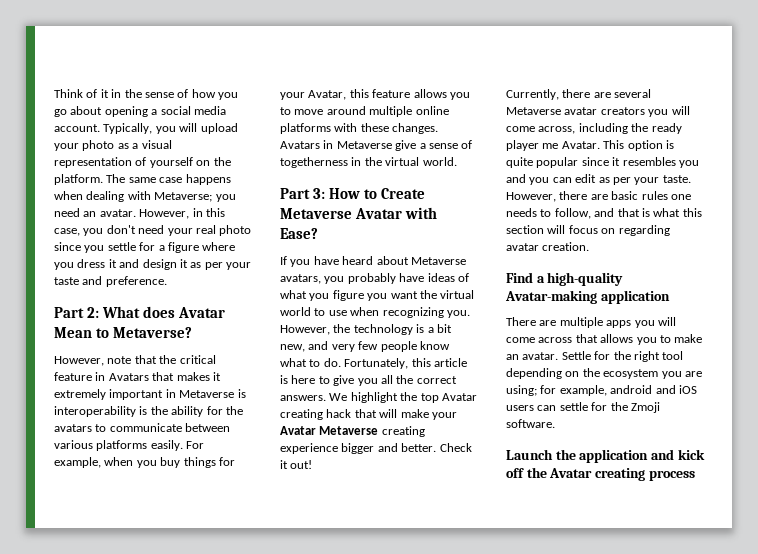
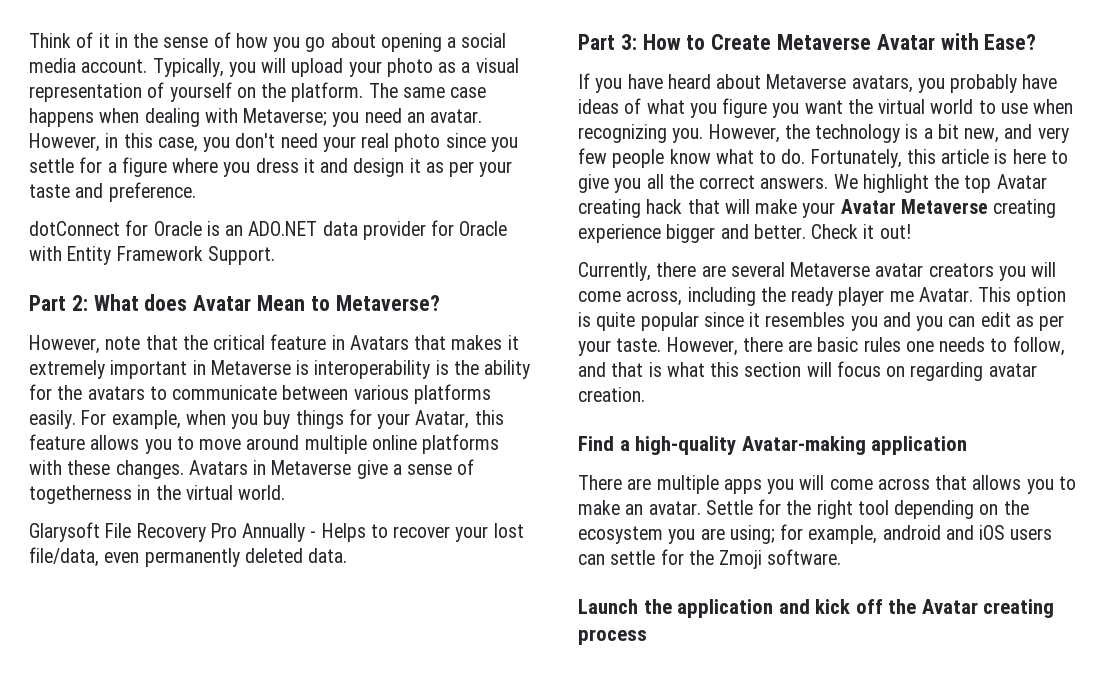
(167, 281) none -> [29,220,508,240] [29,246,275,265] // dotConnect for Oracle is an ADO.NET data provider for Oracle with Entity Framework Support.
(457, 161) none -> [29,522,524,542] [29,547,348,567] // Glarysoft File Recovery Pro Annually - Helps to recover your lost file/data, even permanently deleted data.

